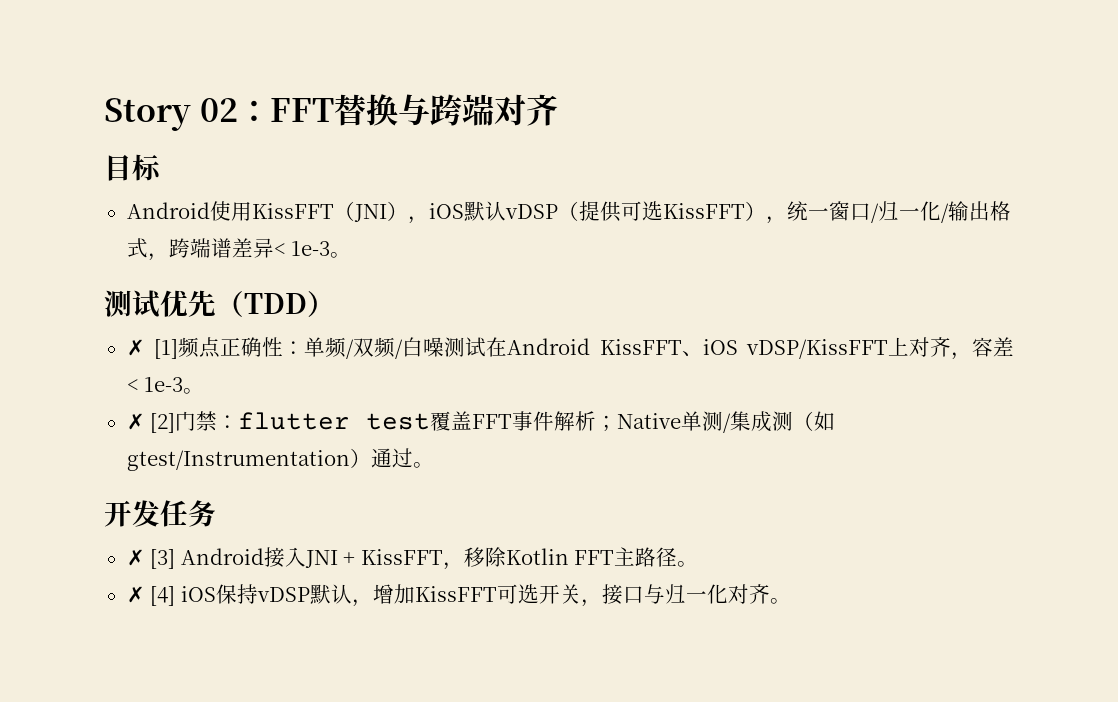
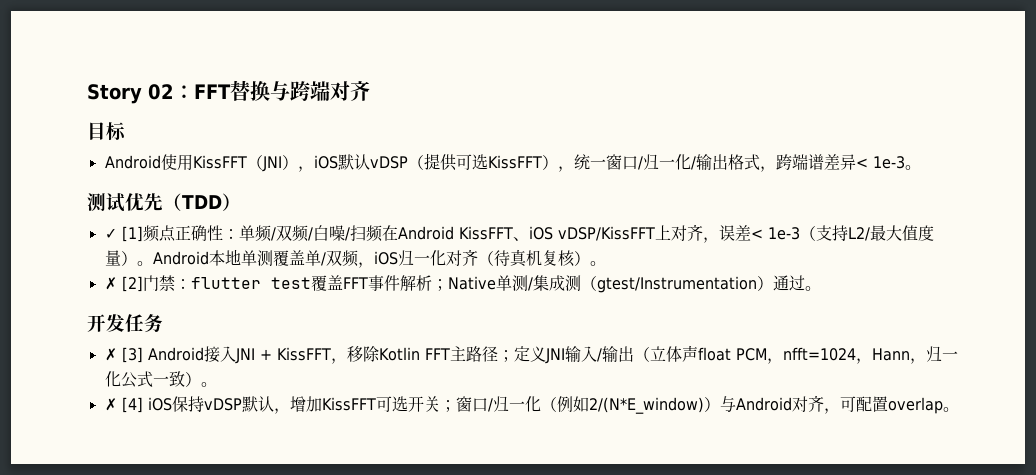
[126,339,145,356] ✗ -> [104,228,117,239] ✓
[444,337,487,357] 测试 -> [344,225,383,242] /扫频
[972,337,993,357] 容 -> [718,225,735,241] 误
(184, 384) none -> [799,225,934,241] [104,249,590,268] （支持L2/最大值度量）。Android本地单测覆盖单/双频，iOS归一化对齐（待真机复核）
[814,411,836,431] 如 -> (597, 283) none
(678, 557) none -> [497,345,958,364] [104,371,201,388] ；定义JNI输入/输出（立体声float PCM，nfft=1024，Hann，归一化公式一致）
[580,584,770,607] ，接口与归一化对齐 -> [439,395,943,414] ；窗口/归一化（例如2/(N*E_window)）与Android对齐，可配置overlap

